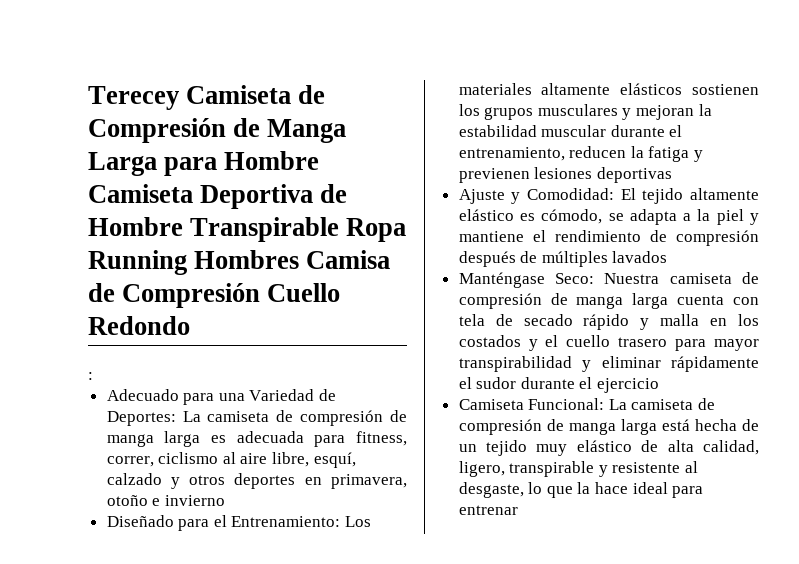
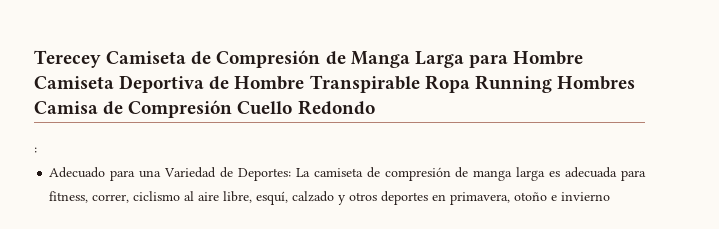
[106,515,372,531] [458,83,759,95] [458,104,712,120] [458,125,683,137] [458,146,704,162] [458,167,672,183] [458,188,759,204] [458,209,759,225] [458,230,759,246] [458,251,668,267] [458,272,759,288] [458,293,759,309] [458,314,759,330] [458,335,759,351] [458,356,759,372] [458,377,660,393] [458,398,716,410] [458,419,759,435] [458,440,759,456] [458,461,699,477] [458,482,704,498] [458,505,518,515] // Diseñado para el Entrenamiento: Los materiales altamente elásticos sostienen los grupos musculares y mejoran la estabilidad muscular durante el entrenamiento, reducen la fatiga y previenen lesiones deportivas // Ajuste y Comodidad: El tejido altamente elástico es cómodo, se adapta a la piel y mantiene el rendimiento de compresión después de múltiples lavados // Manténgase Seco: Nuestra camiseta de compresión de manga larga cuenta con tela de secado rápido y malla en los costados y el cuello trasero para mayor transpirabilidad y eliminar rápidamente el sudor durante el ejercicio // Camiseta Funcional: La camiseta de compresión de manga larga está hecha de un tejido muy elástico de alta calidad, ligero, transpirable y resistente al desgaste, lo que la hace ideal para entrenar -> (611, 196) none

